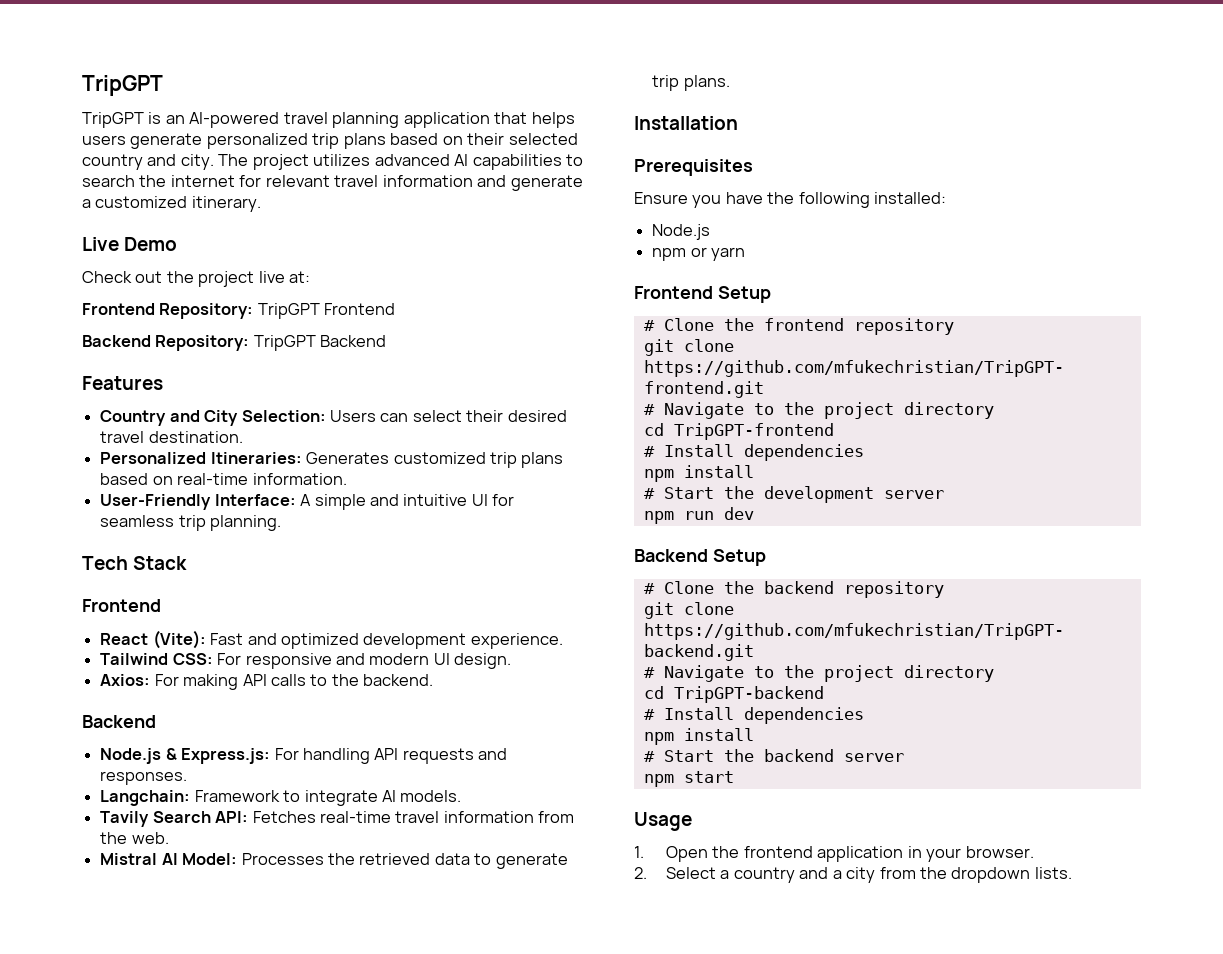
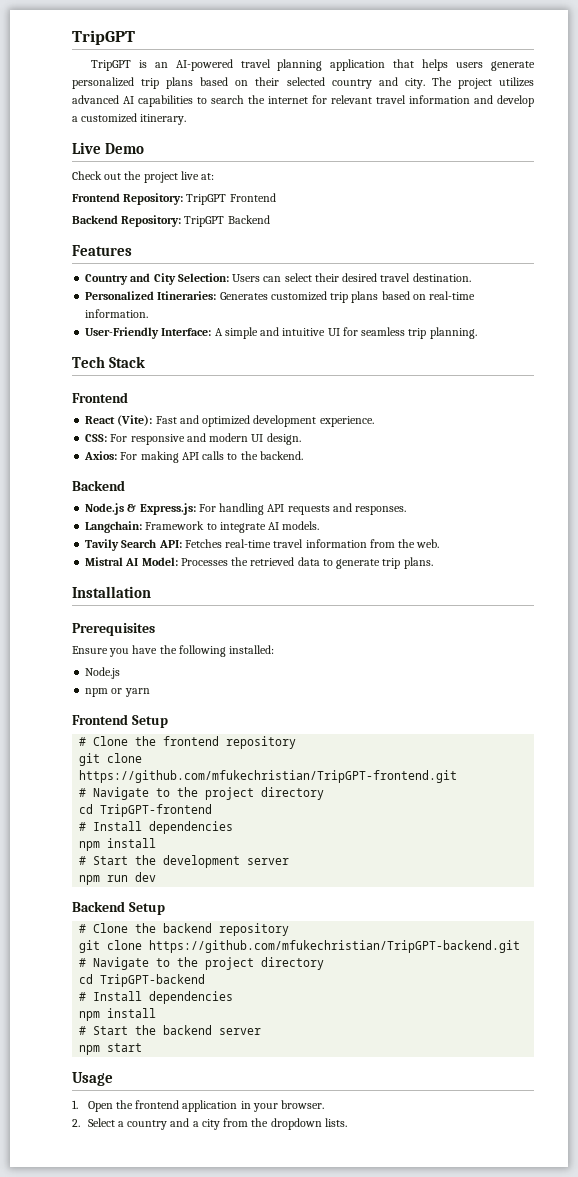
[510,175,583,191] generate -> [497,95,534,107] develop
[100,653,169,665] Tailwind -> (374, 421) none

